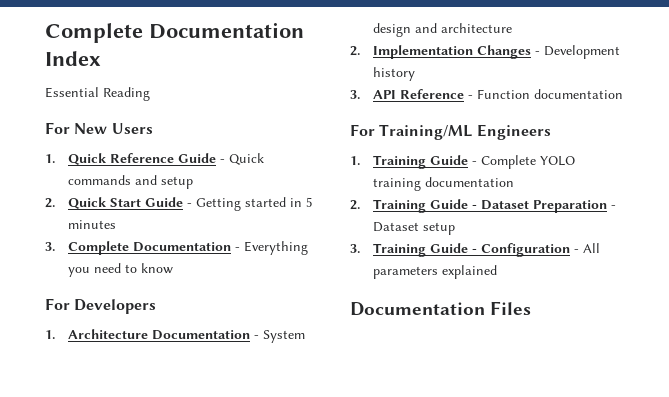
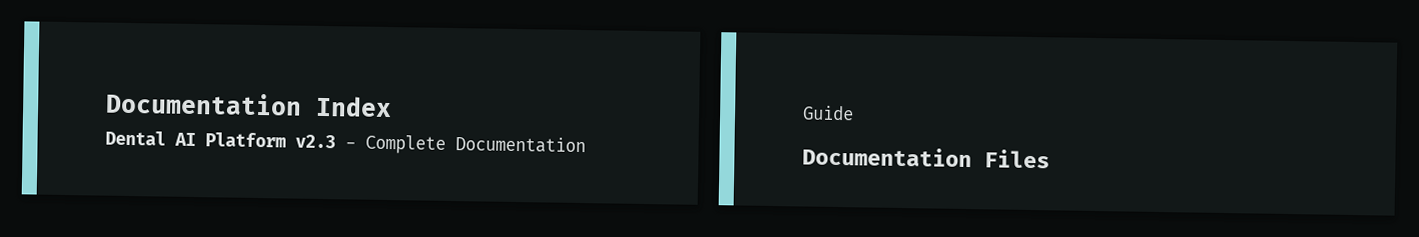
[45,23,143,43] Complete -> (106, 103) none
[45,87,150,101] [45,122,153,134] [45,153,264,165] [67,175,193,189] [45,197,313,211] [67,220,116,229] [45,241,308,255] [67,263,173,277] [45,298,157,314] [45,329,305,343] [372,23,512,37] [350,45,620,59] [372,67,415,81] [350,89,623,99] [350,124,551,140] [350,155,575,169] [372,177,514,191] [350,199,616,213] [372,222,455,235] [350,243,600,257] [372,265,497,279] Essential Reading // For New Users // 1. Quick Reference Guide - Quick commands and setup // 2. Quick Start Guide - Getting started in 5 minutes // 3. Complete Documentation - Everything you need to know // For Developers // 1. Architecture Documentation - System design and architecture // 2. Implementation Changes - Development history // 3. API Reference - Function documentation // For Training/ML Engineers // 1. Training Guide - Complete YOLO training documentation // 2. Training Guide - Dataset Preparation - Dataset setup // 3. Training Guide - Configuration - All parameters explained -> [105,130,586,154] [802,105,854,121] Dental AI Platform v2.3 - Complete Documentation Guide

